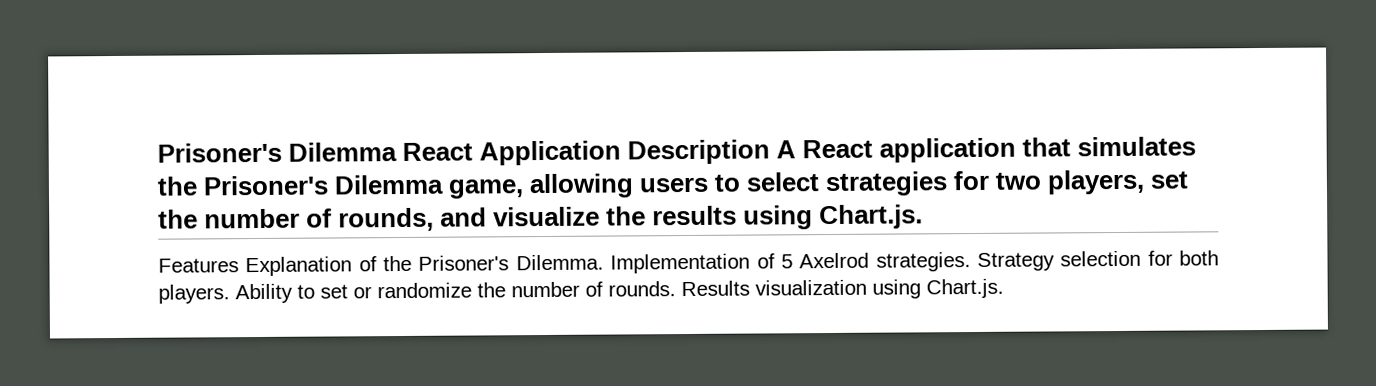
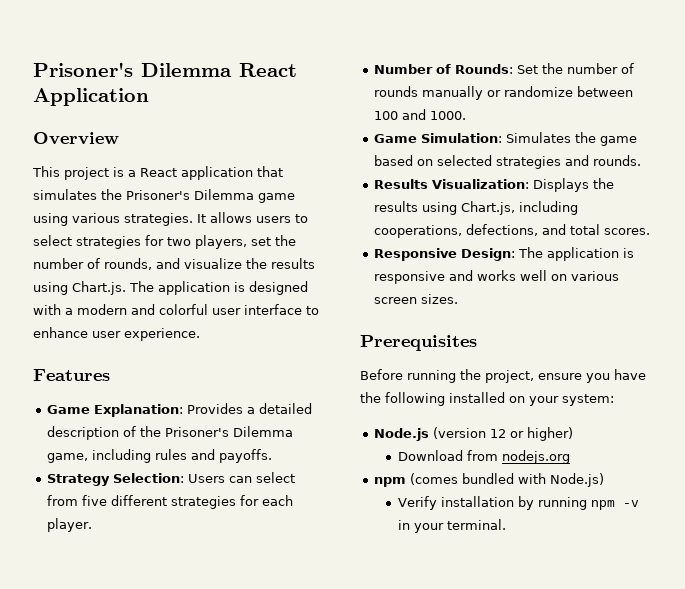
[627,139,797,165] Description A -> [33,132,119,145] [32,166,136,180] // Overview // This project is a
[448,173,635,199] game, allowing -> [258,193,295,203] [33,212,252,226] game using various strategies. It allows
[158,250,1220,277] [158,278,1004,304] // Features Explanation of the Prisoner's Dilemma. Implementation of 5 Axelrod strategies. Strategy selection for both players. Ability to set or randomize the number of rounds. Results visualization using Chart.js. -> [129,281,308,295] [33,304,319,315] [33,327,200,341] [33,369,110,381] [47,403,313,417] [47,426,294,440] [47,449,273,463] [47,472,296,486] [47,495,294,509] [47,518,93,532] [374,63,635,74] [374,86,634,100] [374,109,467,120] [374,132,638,146] [374,155,642,169] [374,178,615,192] [374,201,579,215] [374,224,651,238] [374,247,635,261] [374,270,620,284] [374,294,459,304] [360,335,477,351] [360,369,646,383] [360,392,614,406] [374,427,574,441] [397,450,570,464] [374,473,605,487] [397,496,639,510] [397,519,506,533] The application is designed with a modern and colorful user interface to enhance user experience. // Features // Game Explanation: Provides a detailed description of the Prisoner's Dilemma game, including rules and payoffs. // Strategy Selection: Users can select from five different strategies for each player. // Number of Rounds: Set the number of rounds manually or randomize between 100 and 1000. // Game Simulation: Simulates the game based on selected strategies and rounds. // Results Visualization: Displays the results using Chart.js, including cooperations, defections, and total scores. // Responsive Design: The application is responsive and works well on various screen sizes. // Prerequisites // Before running the project, ensure you have the following installed on your system: // Node.js (version 12 or higher) // Download from nodejs.org // npm (comes bundled with Node.js) // Verify installation by running npm -v in your terminal.

